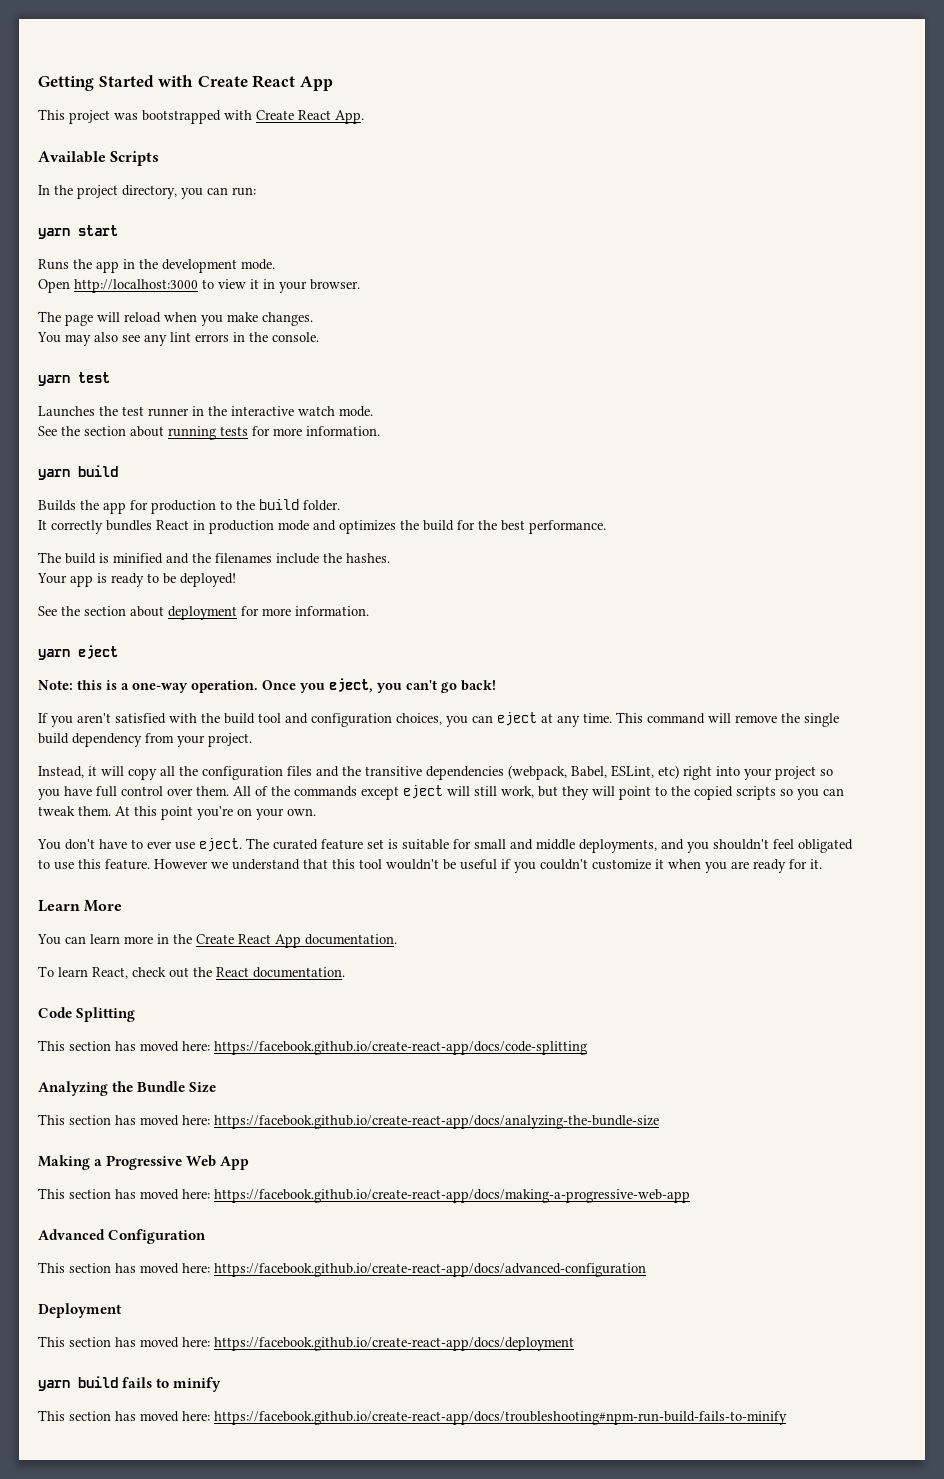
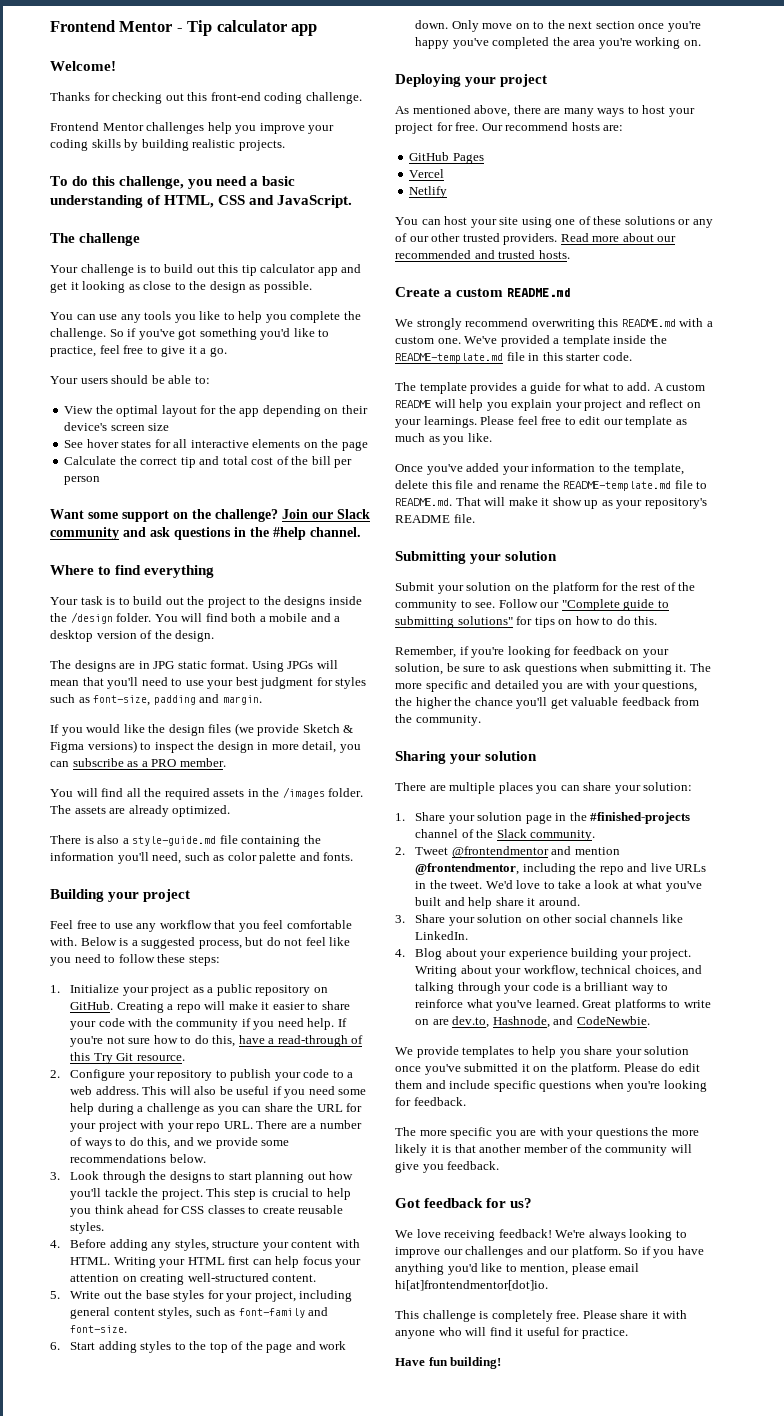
[38,75,333,91] [38,109,364,124] [38,151,160,166] [38,185,256,199] [38,225,118,239] [38,259,275,273] [38,279,360,293] [38,311,313,326] [37,332,319,346] [38,372,110,386] [38,406,373,417] [38,426,380,440] [38,465,118,480] [38,499,340,514] [38,520,606,534] [38,552,390,564] [37,573,236,587] [38,606,369,620] [38,645,118,660] [38,678,496,693] [38,712,839,727] [38,733,252,747] [38,765,833,780] [38,785,844,800] [38,806,316,820] [37,838,853,853] [38,859,822,873] [38,900,123,912] [37,934,397,948] [38,966,345,979] [38,1007,136,1022] [38,1040,587,1055] [38,1081,217,1096] [38,1114,659,1129] [38,1155,250,1170] [38,1188,690,1203] [38,1229,207,1244] [38,1262,646,1277] [38,1303,122,1318] [38,1336,574,1351] [38,1376,222,1392] [38,1410,787,1425] Getting Started with Create React App // This project was bootstrapped with Create React App. // Available Scripts // In the project directory, you can run: // yarn start // Runs the app in the development mode. // Open http://localhost:3000 to view it in your browser. // The page will reload when you make changes. // You may also see any lint errors in the console. // yarn test // Launches the test runner in the interactive watch mode. // See the section about running tests for more information. // yarn build // Builds the app for production to the build folder. // It correctly bundles React in production mode and optimizes the build for the best performance. // The build is minified and the filenames include the hashes. // Your app is ready to be deployed! // See the section about deployment for more information. // yarn eject // Note: this is a one-way operation. Once you eject, you can't go back! // If you aren't satisfied with the build tool and configuration choices, you can eject at any time. This command will remove the single build dependency from your project. // Instead, it will copy all the configuration files and the transitive dependencies (webpack, Babel, ESLint, etc) right into your project so you have full control over them. All of the commands except eject will still work, but they will point to the copied scripts so you can tweak them. At this point you're on your own. // You don't have to ever use eject. The curated feature set is suitable for small and middle deployments, and you shouldn't feel obligated to use this feature. However we understand that this tool wouldn't be useful if you couldn't customize it when you are ready for it. // Learn More // You can learn more in the Create React App documentation. // To learn React, check out the React documentation. // Code Splitting // This section has moved here: https://facebook.github.io/create-react-app/docs/code-splitting // Analyzing the Bundle Size // This section has moved here: https://facebook.github.io/create-react-app/docs/analyzing-the-bundle-size // Making a Progressive Web App // This section has moved here: https://facebook.github.io/create-react-app/docs/making-a-progressive-web-app // Advanced Configuration // This section has moved here: https://facebook.github.io/create-react-app/docs/advanced-configuration // Deployment // This section has moved here: https://facebook.github.io/create-react-app/docs/deployment // yarn build fails to minify // This section has moved here: https://facebook.github.io/create-react-app/docs/troubleshooting#npm-run-build-fails-to-minify -> [50,20,318,36] [50,61,116,71] [50,92,362,104] [50,122,335,134] [50,139,285,151] [50,176,296,189] [50,195,353,208] [50,233,141,246] [50,264,362,276] [50,281,312,293] [50,311,361,323] [50,328,330,340] [50,345,227,357] [50,375,210,384] [64,405,368,417] [64,422,170,431] [64,439,368,451] [64,456,353,468] [64,476,101,485] [50,509,370,522] [50,527,361,540] [50,565,215,578] [50,596,362,608] [50,612,341,624] [50,630,215,642] [50,660,338,672] [50,677,367,689] [50,694,262,706] [50,723,354,736] [50,740,361,753] [50,758,226,767] [50,787,364,800] [50,805,231,817] [50,835,321,847] [50,852,354,864] [50,889,191,902] [50,920,352,932] [50,937,351,949] [50,954,220,966] [50,984,328,996] [70,1001,350,1013] [70,1018,347,1030] [70,1035,364,1047] [70,1052,185,1064] [50,1069,354,1081] [70,1086,367,1098] [70,1103,363,1115] [70,1120,362,1132] [70,1137,290,1149] [70,1154,206,1163] [50,1171,354,1183] [70,1188,351,1200] [70,1205,344,1217] [70,1222,105,1234] [50,1239,360,1251] [70,1256,362,1268] [70,1273,317,1285] [50,1290,353,1302] [70,1307,329,1319] [70,1325,128,1333] [50,1341,347,1353] [415,20,701,32] [415,37,701,49] [395,74,548,87] [395,105,695,117] [395,122,624,134] [409,152,484,164] [409,169,445,178] [409,186,448,198] [395,216,713,228] [395,233,677,245] [395,250,570,259] [395,287,571,297] [395,318,713,330] [395,335,667,347] [395,352,632,363] [395,382,706,394] [395,399,701,411] [395,416,687,428] [395,433,492,445] [395,463,684,475] [395,480,708,491] [395,497,707,509] [395,514,475,523] [395,551,558,564] [395,582,696,594] [395,599,669,611] [395,616,658,628] [395,646,669,658] [395,663,711,675] [395,680,698,692] [395,697,700,709] [395,714,481,726] [395,751,538,764] [395,782,693,794] [395,812,691,824] [415,829,596,841] [395,846,620,858] [415,863,707,875] [415,880,702,892] [415,897,580,909] [395,914,683,926] [415,931,469,940] [395,948,692,960] [415,965,703,977] [415,982,669,994] [415,999,711,1011] [415,1016,650,1028] [395,1046,690,1058] [395,1063,700,1075] [395,1080,707,1092] [395,1097,466,1106] [395,1127,699,1139] [395,1144,692,1156] [395,1161,500,1173] [395,1198,533,1208] [395,1229,687,1241] [395,1246,704,1258] [395,1263,640,1275] [395,1280,548,1291] [395,1310,688,1322] [395,1327,628,1339] [395,1357,502,1369] Frontend Mentor - Tip calculator app // Welcome! // Thanks for checking out this front-end coding challenge. // Frontend Mentor challenges help you improve your coding skills by building realistic projects. // To do this challenge, you need a basic understanding of HTML, CSS and JavaScript. // The challenge // Your challenge is to build out this tip calculator app and get it looking as close to the design as possible. // You can use any tools you like to help you complete the challenge. So if you've got something you'd like to practice, feel free to give it a go. // Your users should be able to: // View the optimal layout for the app depending on their device's screen size // See hover states for all interactive elements on the page // Calculate the correct tip and total cost of the bill per person // Want some support on the challenge? Join our Slack community and ask questions in the #help channel. // Where to find everything // Your task is to build out the project to the designs inside the /design folder. You will find both a mobile and a desktop version of the design. // The designs are in JPG static format. Using JPGs will mean that you'll need to use your best judgment for styles such as font-size, padding and margin. // If you would like the design files (we provide Sketch & Figma versions) to inspect the design in more detail, you can subscribe as a PRO member. // You will find all the required assets in the /images folder. The assets are already optimized. // There is also a style-guide.md file containing the information you'll need, such as color palette and fonts. // Building your project // Feel free to use any workflow that you feel comfortable with. Below is a suggested process, but do not feel like you need to follow these steps: // 1. Initialize your project as a public repository on GitHub. Creating a repo will make it easier to share your code with the community if you need help. If you're not sure how to do this, have a read-through of this Try Git resource. // 2. Configure your repository to publish your code to a web address. This will also be useful if you need some help during a challenge as you can share the URL for your project with your repo URL. There are a number of ways to do this, and we provide some recommendations below. // 3. Look through the designs to start planning out how you'll tackle the project. This step is crucial to help you think ahead for CSS classes to create reusable styles. // 4. Before adding any styles, structure your content with HTML. Writing your HTML first can help focus your attention on creating well-structured content. // 5. Write out the base styles for your project, including general content styles, such as font-family and font-size. // 6. Start adding styles to the top of the page and work down. Only move on to the next section once you're happy you've completed the area you're working on. // Deploying your project // As mentioned above, there are many ways to host your project for free. Our recommend hosts are: // GitHub Pages // Vercel // Netlify // You can host your site using one of these solutions or any of our other trusted providers. Read more about our recommended and trusted hosts. // Create a custom README.md // We strongly recommend overwriting this README.md with a custom one. We've provided a template inside the README-template.md file in this starter code. // The template provides a guide for what to add. A custom README will help you explain your project and reflect on your learnings. Please feel free to edit our template as much as you like. // Once you've added your information to the template, delete this file and rename the README-template.md file to README.md. That will make it show up as your repository's README file. // Submitting your solution // Submit your solution on the platform for the rest of the community to see. Follow our "Complete guide to submitting solutions" for tips on how to do this. // Remember, if you're looking for feedback on your solution, be sure to ask questions when submitting it. The more specific and detailed you are with your questions, the higher the chance you'll get valuable feedback from the community. // Sharing your solution // There are multiple places you can share your solution: // 1. Share your solution page in the #finished-projects channel of the Slack community. // 2. Tweet @frontendmentor and mention @frontendmentor, including the repo and live URLs in the tweet. We'd love to take a look at what you've built and help share it around. // 3. Share your solution on other social channels like LinkedIn. // 4. Blog about your experience building your project. Writing about your workflow, technical choices, and talking through your code is a brilliant way to reinforce what you've learned. Great platforms to write on are dev.to, Hashnode, and CodeNewbie. // We provide templates to help you share your solution once you've submitted it on the platform. Please do edit them and include specific questions when you're looking for feedback. // The more specific you are with your questions the more likely it is that another member of the community will give you feedback. // Got feedback for us? // We love receiving feedback! We're always looking to improve our challenges and our platform. So if you have anything you'd like to mention, please email hi[at]frontendmentor[dot]io. // This challenge is completely free. Please share it with anyone who will find it useful for practice. // Have fun building!

